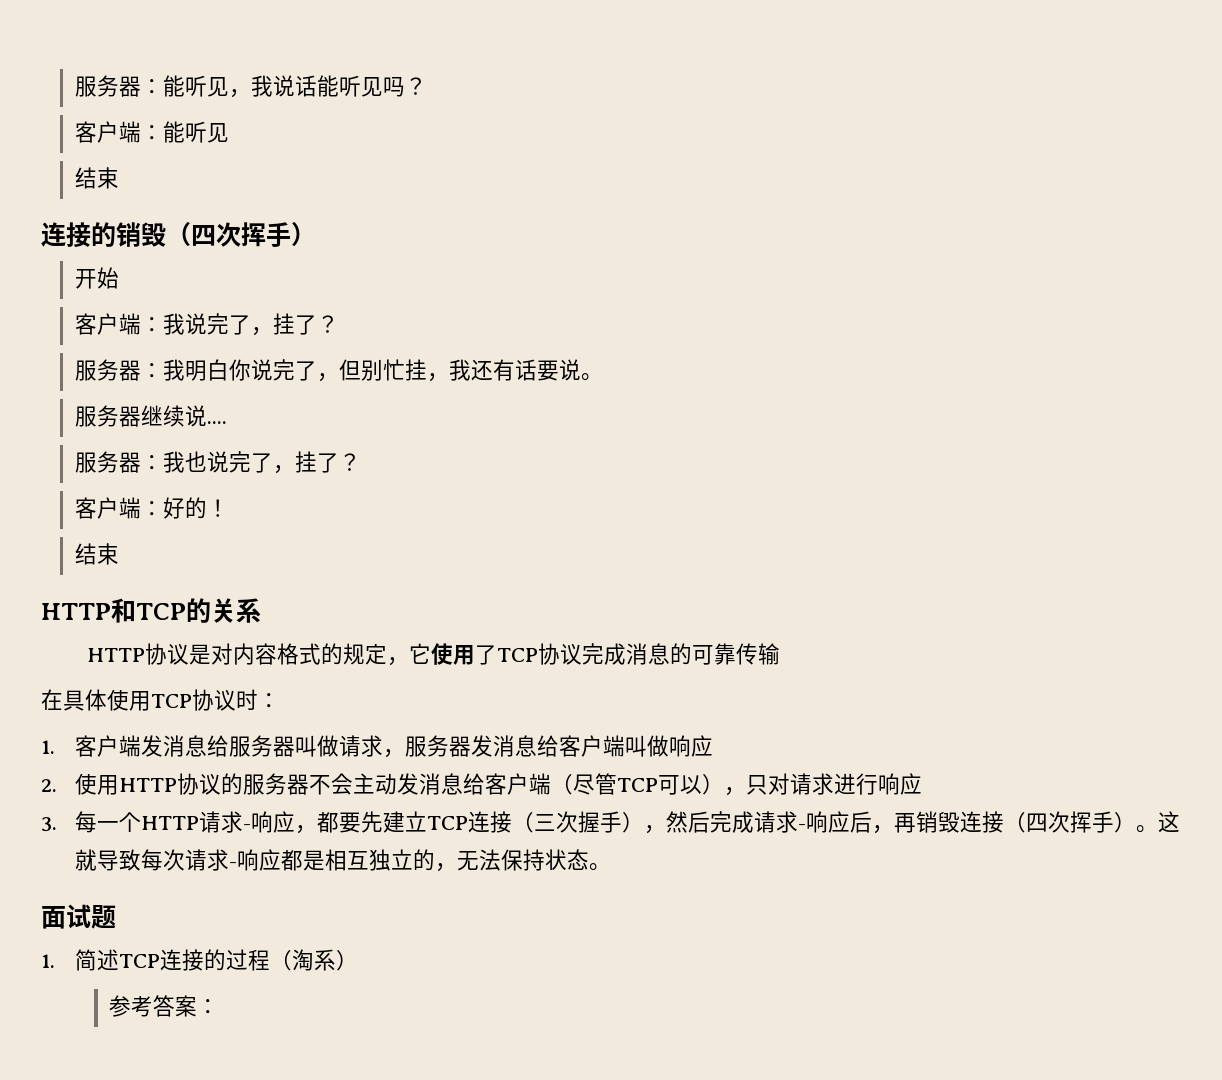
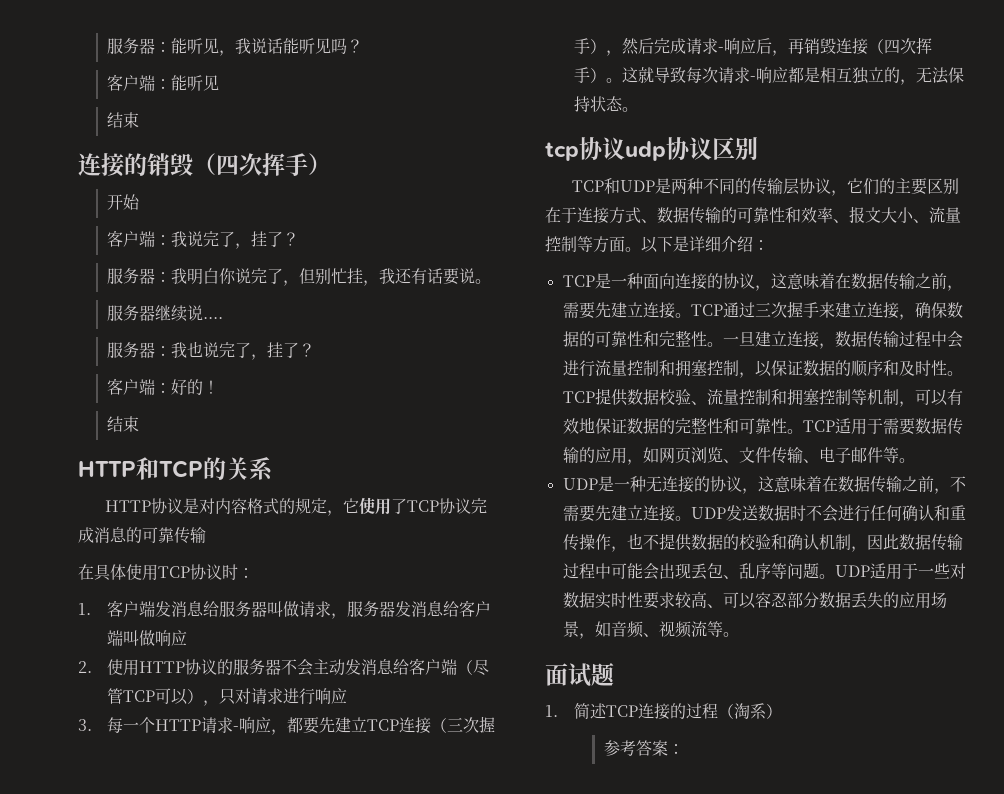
(612, 867) none -> [545,137,758,161] [572,178,960,196] [545,206,961,224] [545,236,769,253] [562,273,963,291] [562,301,963,320] [562,330,963,349] [562,359,963,378] [562,388,963,407] [562,417,963,435] [562,447,915,465] [562,476,966,494] [562,505,966,522] [562,533,963,552] [562,563,966,580] [562,591,947,609] [562,621,739,639] // tcp协议udp协议区别 // TCP和UDP是两种不同的传输层协议，它们的主要区别在于连接方式、数据传输的可靠性和效率、报文大小、流量控制等方面。以下是详细介绍： // TCP是一种面向连接的协议，这意味着在数据传输之前，需要先建立连接。TCP通过三次握手来建立连接，确保数据的可靠性和完整性。一旦建立连接，数据传输过程中会进行流量控制和拥塞控制，以保证数据的顺序和及时性。TCP提供数据校验、流量控制和拥塞控制等机制，可以有效地保证数据的完整性和可靠性。TCP适用于需要数据传输的应用，如网页浏览、文件传输、电子邮件等。 // UDP是一种无连接的协议，这意味着在数据传输之前，不需要先建立连接。UDP发送数据时不会进行任何确认和重传操作，也不提供数据的校验和确认机制，因此数据传输过程中可能会出现丢包、乱序等问题。UDP适用于一些对数据实时性要求较高、可以容忍部分数据丢失的应用场景，如音频、视频流等。

